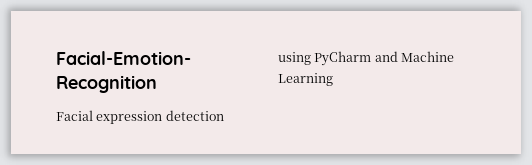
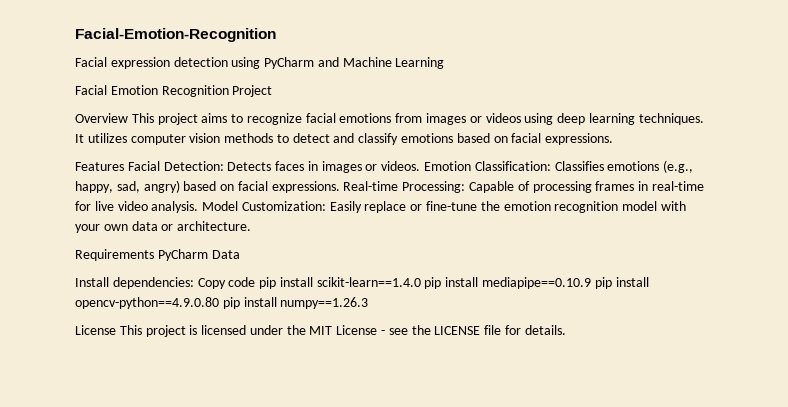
(333, 79) none -> [75,85,273,97] [75,113,704,125] [75,133,614,145] [75,160,694,173] [75,180,704,193] [75,201,686,213] [75,221,252,233] [75,249,240,261] [75,277,649,289] [75,297,369,309] [75,325,566,337] // Facial Emotion Recognition Project // Overview This project aims to recognize facial emotions from images or videos using deep learning techniques. It utilizes computer vision methods to detect and classify emotions based on facial expressions. // Features Facial Detection: Detects faces in images or videos. Emotion Classification: Classifies emotions (e.g., happy, sad, angry) based on facial expressions. Real-time Processing: Capable of processing frames in real-time for live video analysis. Model Customization: Easily replace or fine-tune the emotion recognition model with your own data or architecture. // Requirements PyCharm Data // Install dependencies: Copy code pip install scikit-learn==1.4.0 pip install mediapipe==0.10.9 pip install opencv-python==4.9.0.80 pip install numpy==1.26.3 // License This project is licensed under the MIT License - see the LICENSE file for details.

